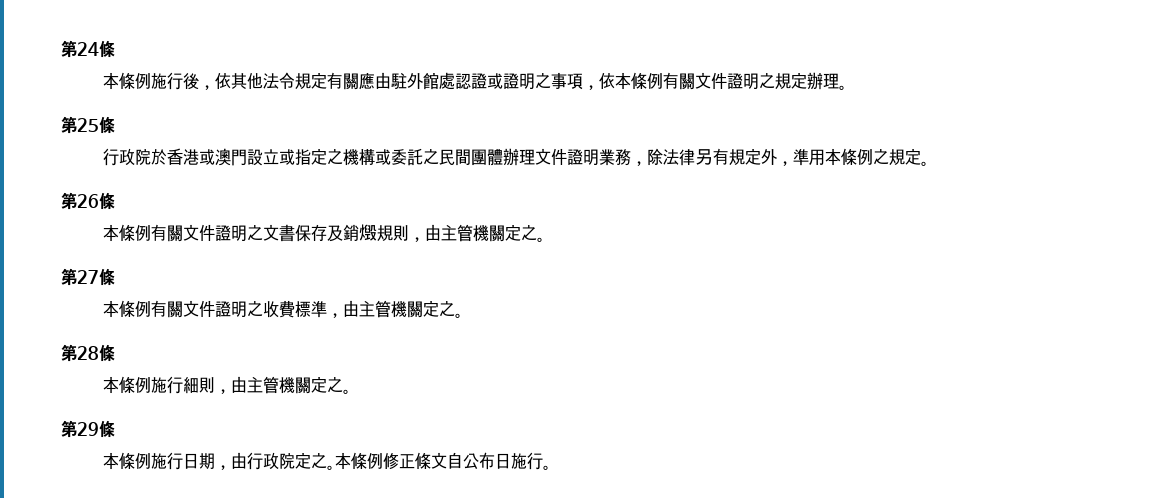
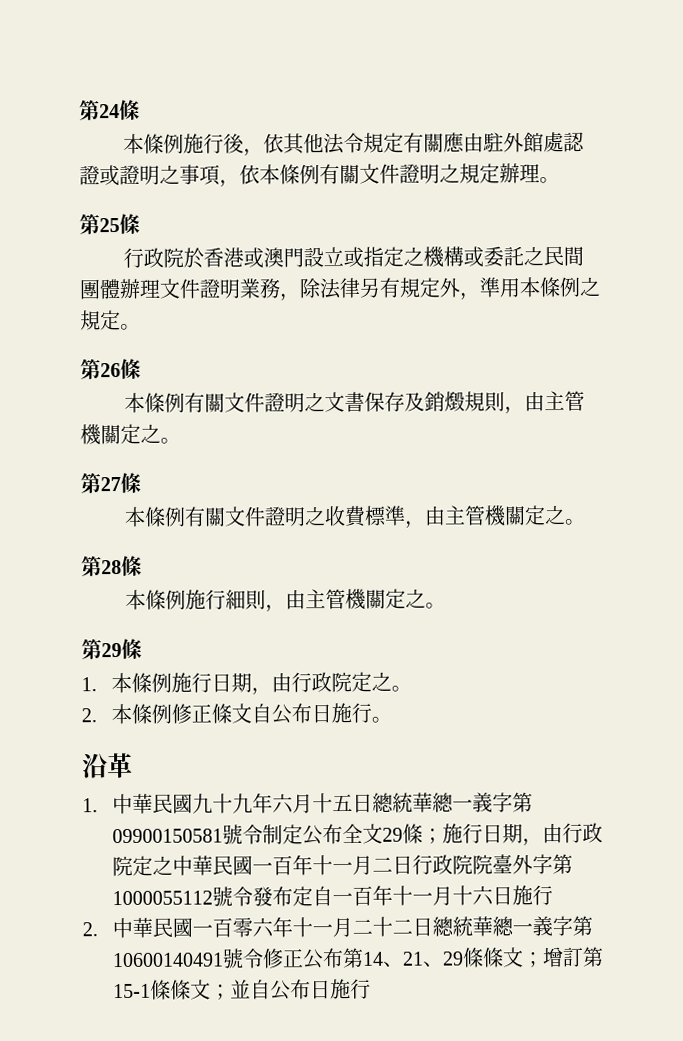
(115, 429) none -> [81,677,97,692] 1.
(336, 467) none -> [81,708,97,723] // 2.
(552, 467) none -> [82,752,133,779] [82,792,533,815] [111,822,603,847] [111,853,573,877] [111,885,553,907] [82,915,593,939] [111,946,604,970] [112,978,371,1001] // 沿革 // 1.中華民國九十九年六月十五日總統華總一義字第09900150581號令制定公布全文29條；施行日期，由行政院定之中華民國一百年十一月二日行政院院臺外字第1000055112號令發布定自一百年十一月十六日施行 // 2.中華民國一百零六年十一月二十二日總統華總一義字第10600140491號令修正公布第14、21、29條條文；增訂第15-1條條文；並自公布日施行

